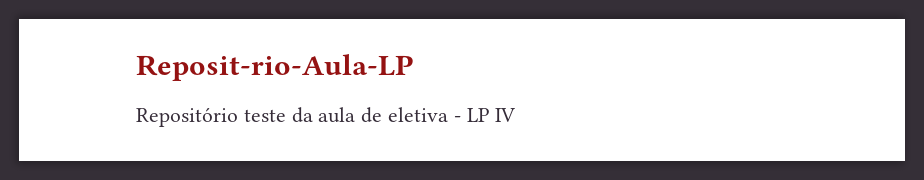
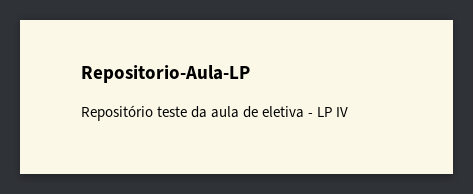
[136,54,413,81] Reposit-rio-Aula-LP -> [81,65,250,83] Repositorio-Aula-LP

